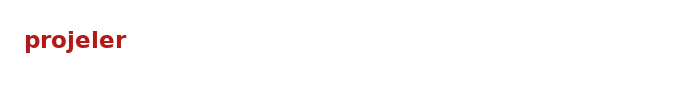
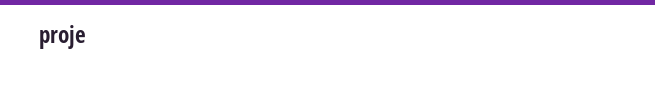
[24,31,127,53] projeler -> [39,25,86,49] proje

